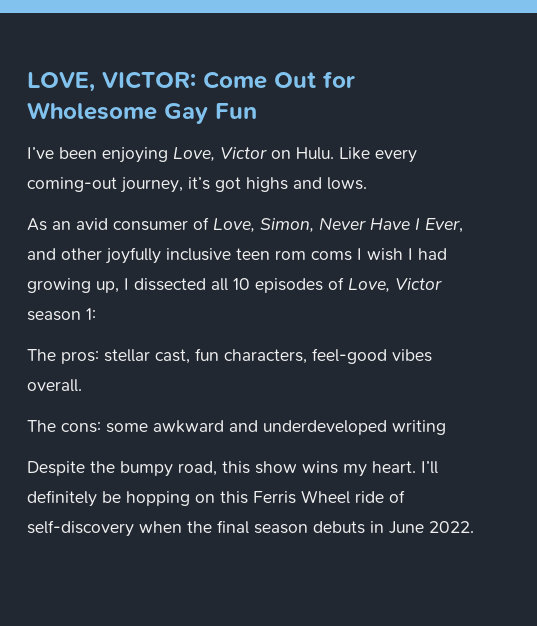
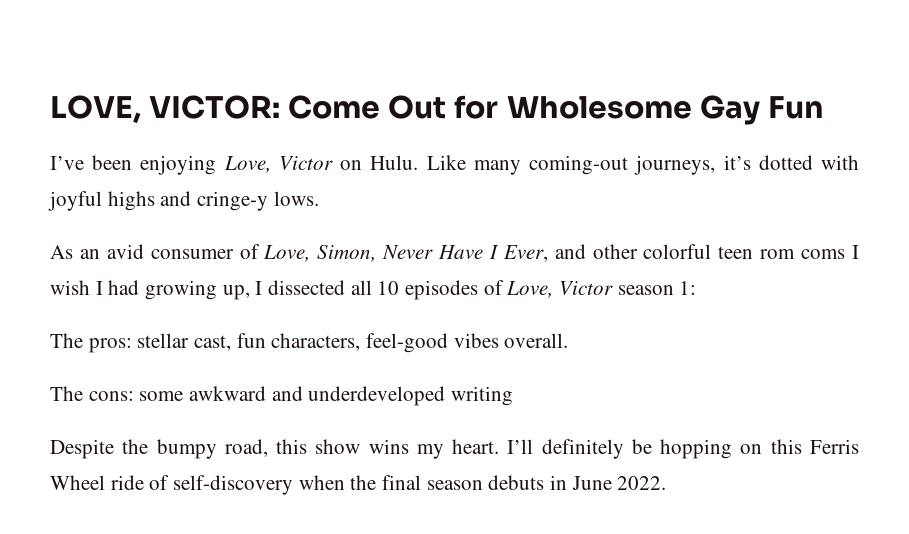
[375,149,417,163] [27,177,241,193] every coming-out journey, it’s got -> [473,155,860,175] [48,191,102,211] many coming-out journeys, it’s dotted with joyful
(322, 183) none -> [197,191,269,211] cringe-y
[105,247,231,264] joyfully inclusive -> [643,244,712,259] colorful

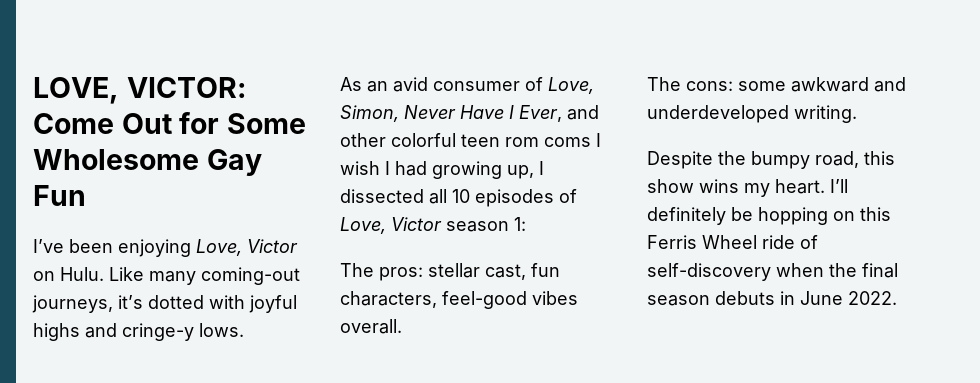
(499, 107) none -> [227,113,307,134] Some
[451,386,514,406] writing -> [794,105,857,123] writing.

